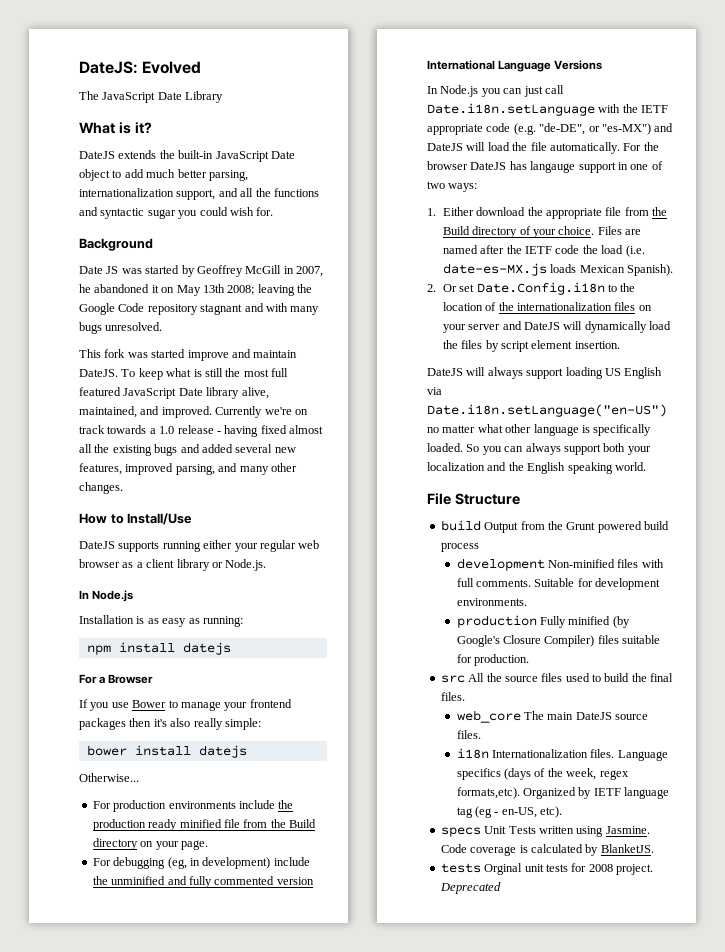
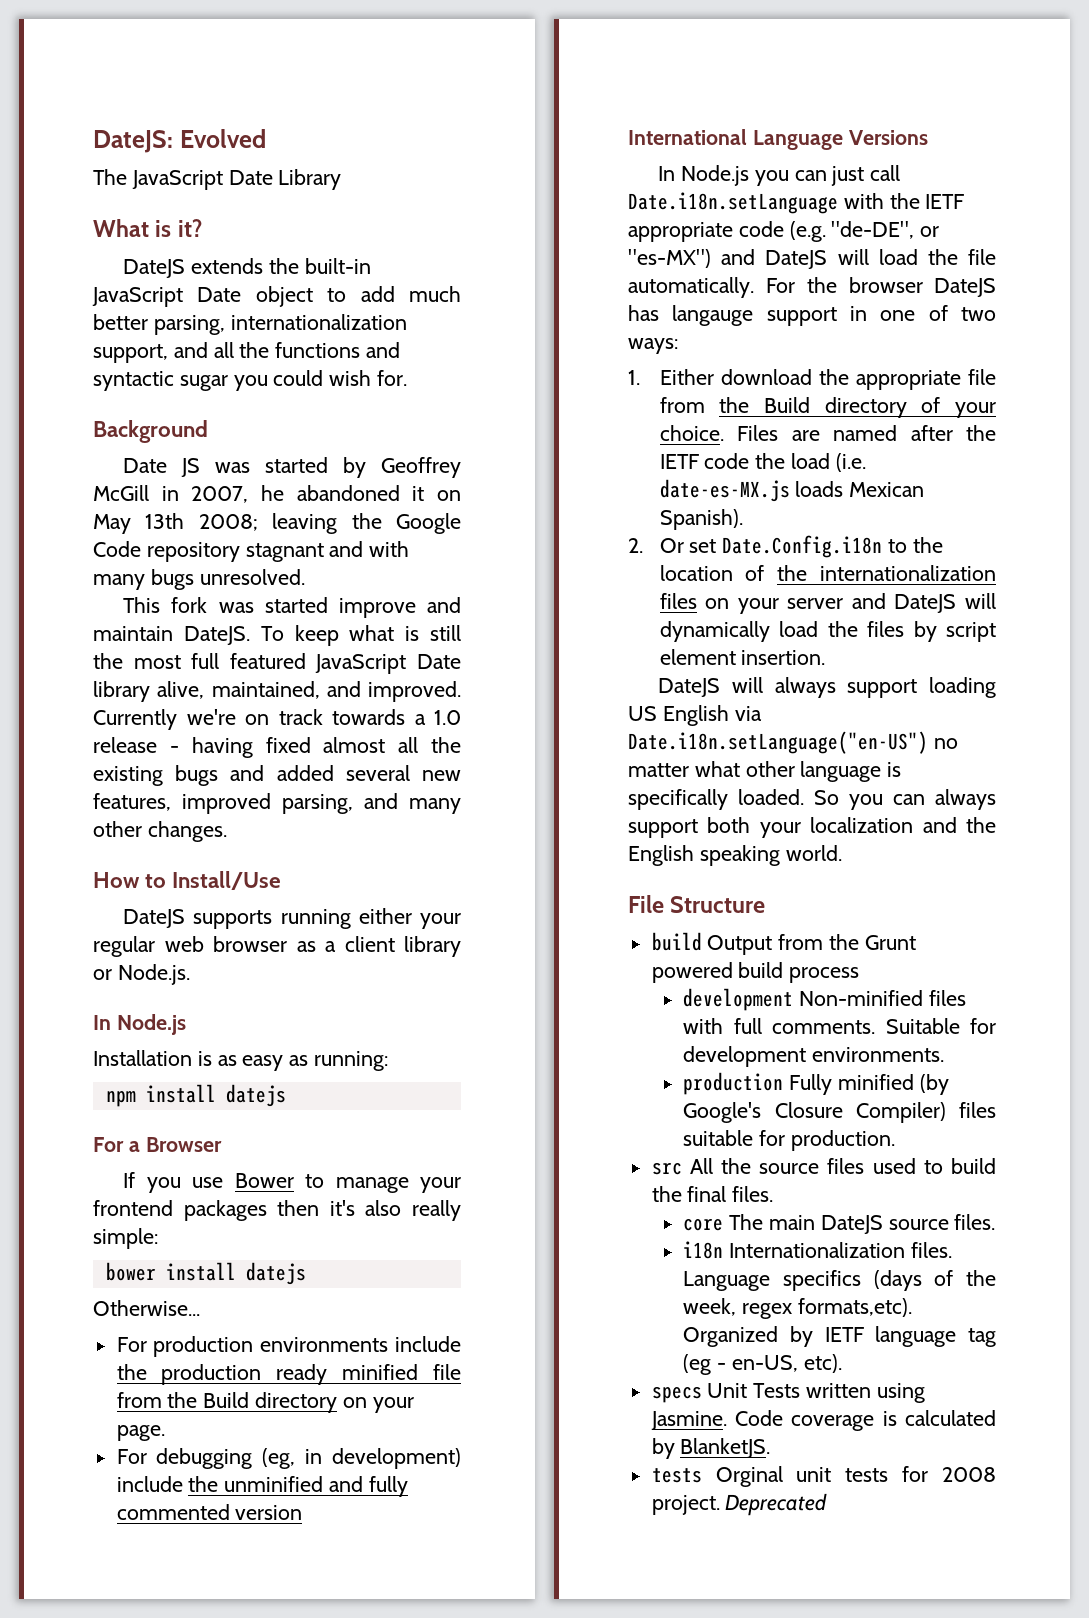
[456,710,521,723] web_core -> [683,1218,724,1231] core

